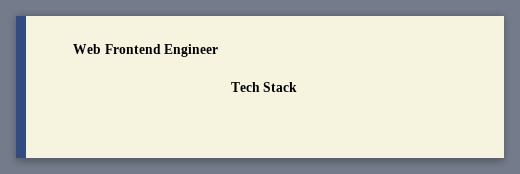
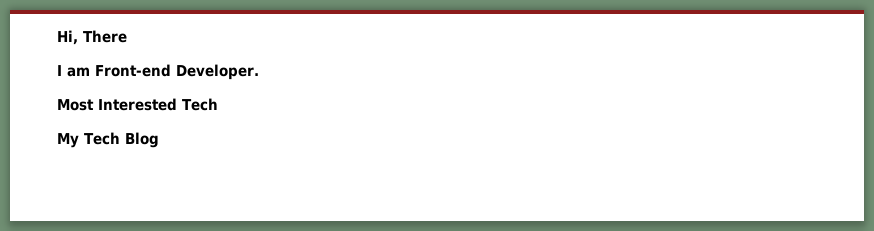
[73,44,219,57] [230,82,298,92] Web Frontend Engineer // Tech Stack -> [57,30,127,45] [57,64,259,80] [57,98,218,111] [57,132,159,148] Hi, There // I am Front-end Developer. // Most Interested Tech // My Tech Blog

